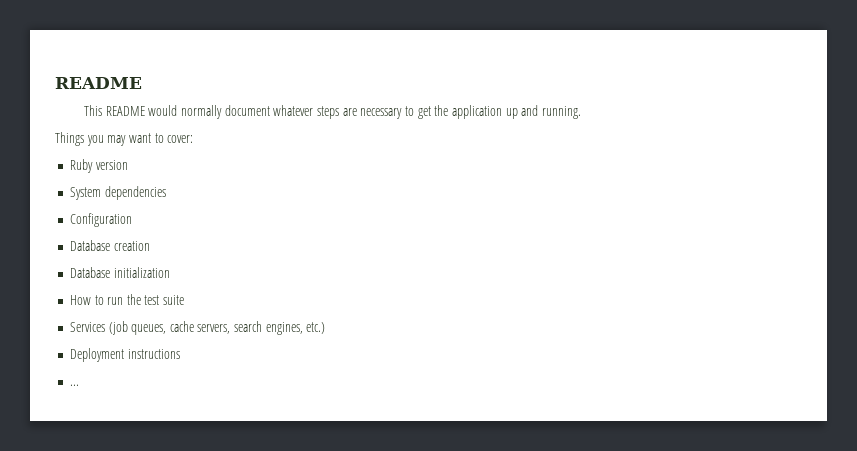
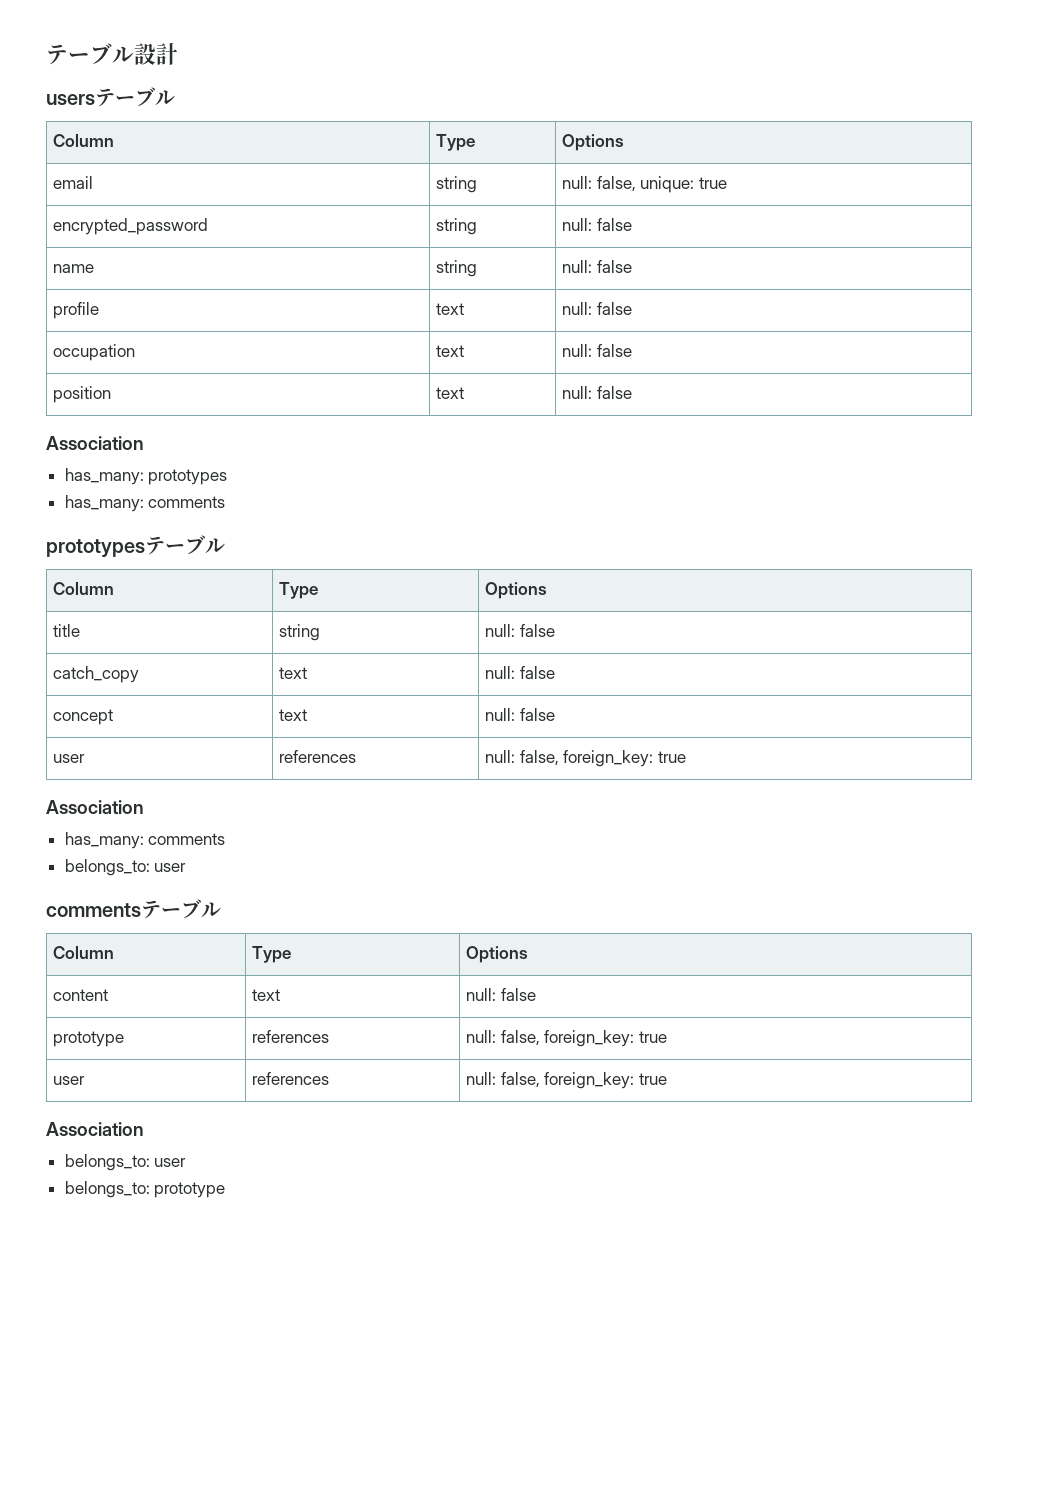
[55,77,142,89] [84,105,581,119] [55,132,194,146] [69,159,128,173] [69,186,166,200] [69,213,132,227] [69,240,150,251] [69,267,170,278] [69,294,185,305] [69,321,326,335] [69,348,180,362] [69,384,79,386] README // This README would normally document whatever steps are necessary to get the application up and running. // Things you may want to cover: // Ruby version // System dependencies // Configuration // Database creation // Database initialization // How to run the test suite // Services (job queues, cache servers, search engines, etc.) // Deployment instructions // ... -> [46,43,178,65] [46,87,175,107] [52,134,114,147] [435,134,475,151] [561,134,624,151] [52,176,93,189] [435,176,477,193] [561,176,727,193] [52,218,208,235] [435,218,477,235] [561,218,632,231] [52,264,94,273] [435,260,477,277] [561,260,632,273] [52,302,99,319] [435,303,464,315] [561,302,632,315] [52,344,135,361] [435,345,464,357] [561,344,632,357] [52,386,111,403] [435,387,464,399] [561,386,632,399] [46,436,144,450] [64,468,228,485] [64,495,226,512] [46,535,225,558] [52,582,114,595] [278,582,318,599] [484,582,547,599] [52,624,80,637] [278,624,320,641] [484,624,555,637] [52,666,139,683] [278,667,307,679] [484,666,555,679] [52,709,113,725] [278,709,307,721] [484,708,555,721] [52,754,85,763] [278,750,356,763] [484,750,686,767] [46,800,144,814] [64,832,226,849] [64,859,187,876] [46,899,221,919] [52,946,114,959] [251,946,291,963] [465,946,528,963] [52,989,108,1001] [251,989,280,1001] [465,988,536,1001] [52,1031,124,1047] [251,1030,329,1043] [465,1030,667,1047] [52,1076,85,1085] [251,1072,329,1085] [465,1072,667,1089] [46,1122,144,1136] [64,1154,187,1171] [64,1181,226,1198] テーブル設計 // usersテーブル // Column | Type | Options // email | string | null: false, unique: true // encrypted_password | string | null: false // name | string | null: false // profile | text | null: false // occupation | text | null: false // position | text | null: false // Association // has_many: prototypes // has_many: comments // prototypesテーブル // Column | Type | Options // title | string | null: false // catch_copy | text | null: false // concept | text | null: false // user | references | null: false, foreign_key: true // Association // has_many: comments // belongs_to: user // commentsテーブル // Column | Type | Options // content | text | null: false // prototype | references | null: false, foreign_key: true // user | references | null: false, foreign_key: true // Association // belongs_to: user // belongs_to: prototype

